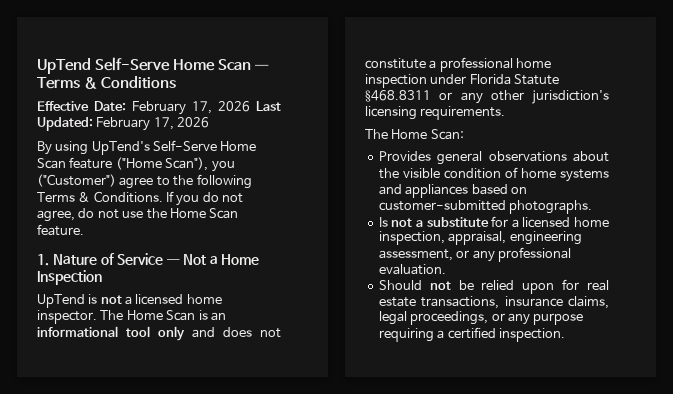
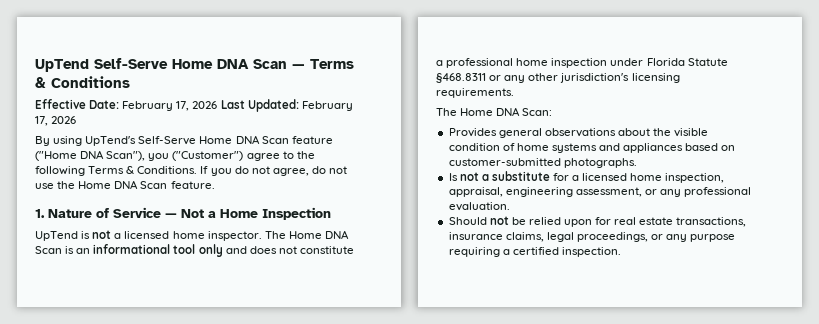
(215, 65) none -> [217,59,249,69] DNA
(257, 146) none -> [235,135,260,144] DNA
(162, 163) none -> [80,150,105,159] DNA
(206, 213) none -> [114,180,139,189] DNA
(163, 315) none -> [324,230,349,239] DNA
(428, 134) none -> [496,107,521,116] DNA

